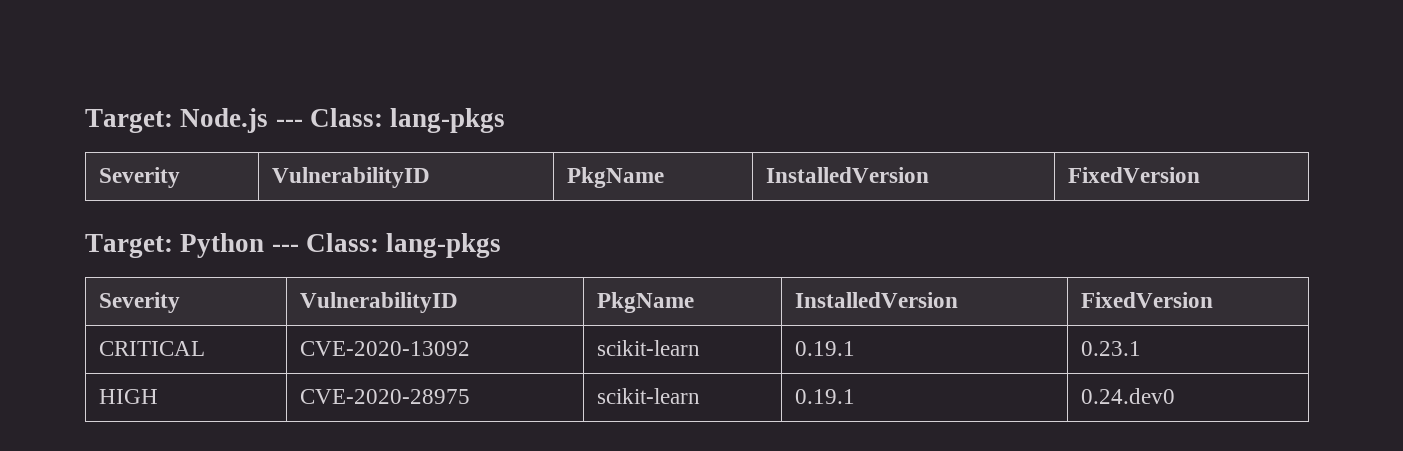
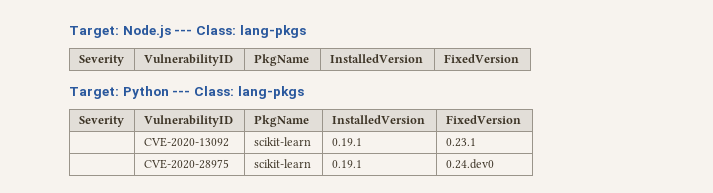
[99,341,206,356] CRITICAL -> (521, 119) none
[99,389,159,404] HIGH -> (476, 142) none

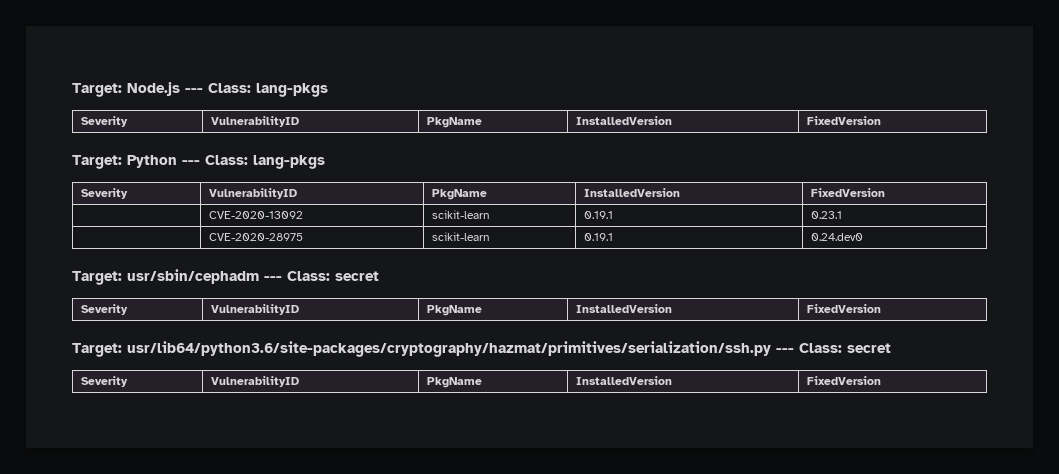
(494, 164) none -> [72,269,379,285] [80,304,128,315] [210,304,299,315] [426,305,482,316] [575,304,672,313] [806,304,881,313] [72,341,891,357] [80,376,128,387] [210,376,299,387] [426,377,482,388] [575,376,672,385] [806,376,881,385] // Target: usr/sbin/cephadm --- Class: secret // Severity | VulnerabilityID | PkgName | InstalledVersion | FixedVersion // Target: usr/lib64/python3.6/site-packages/cryptography/hazmat/primitives/serialization/ssh.py --- Class: secret // Severity | VulnerabilityID | PkgName | InstalledVersion | FixedVersion

